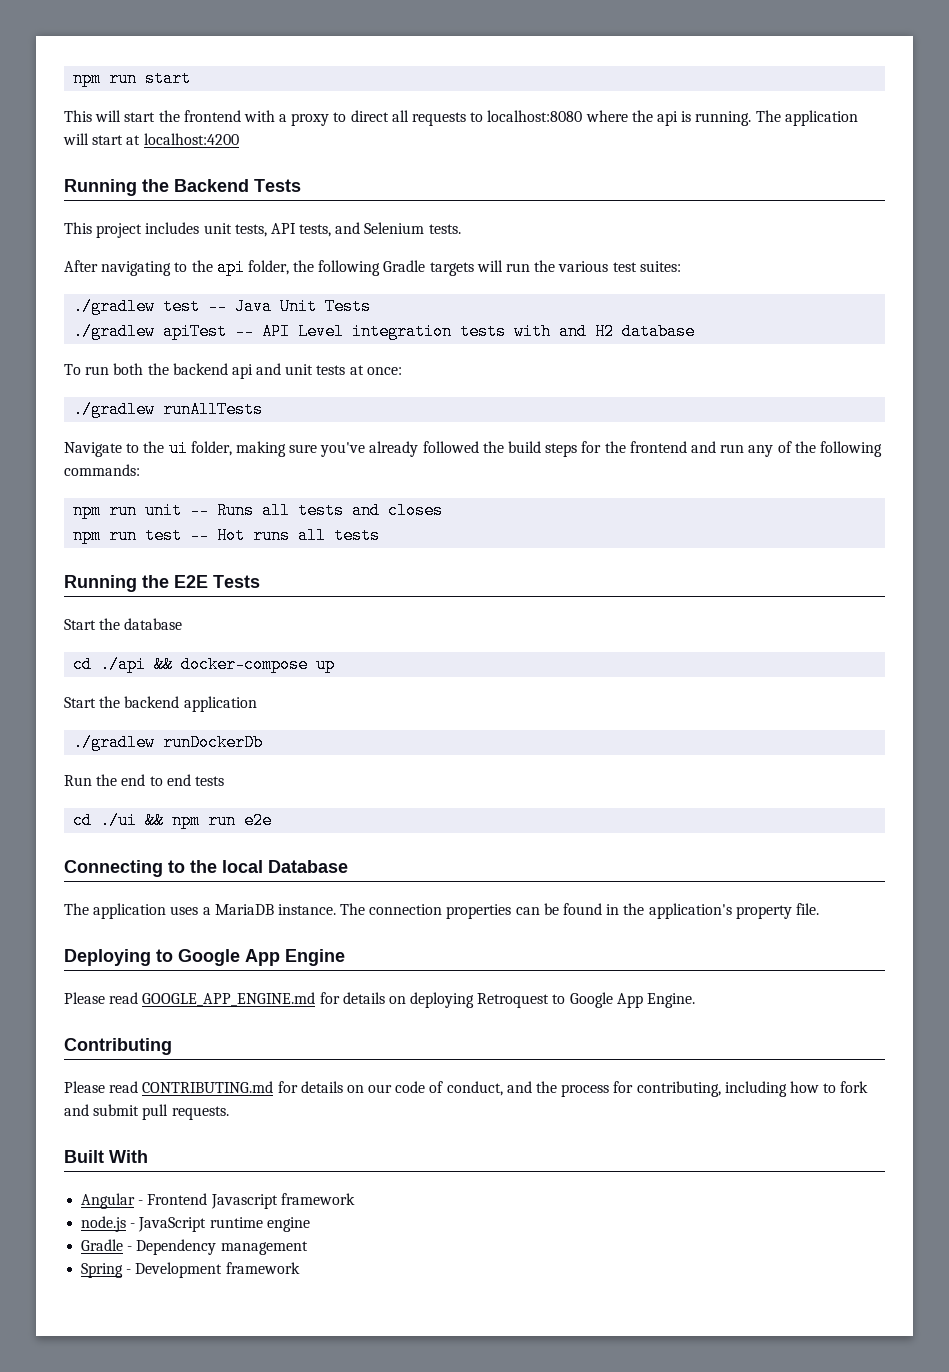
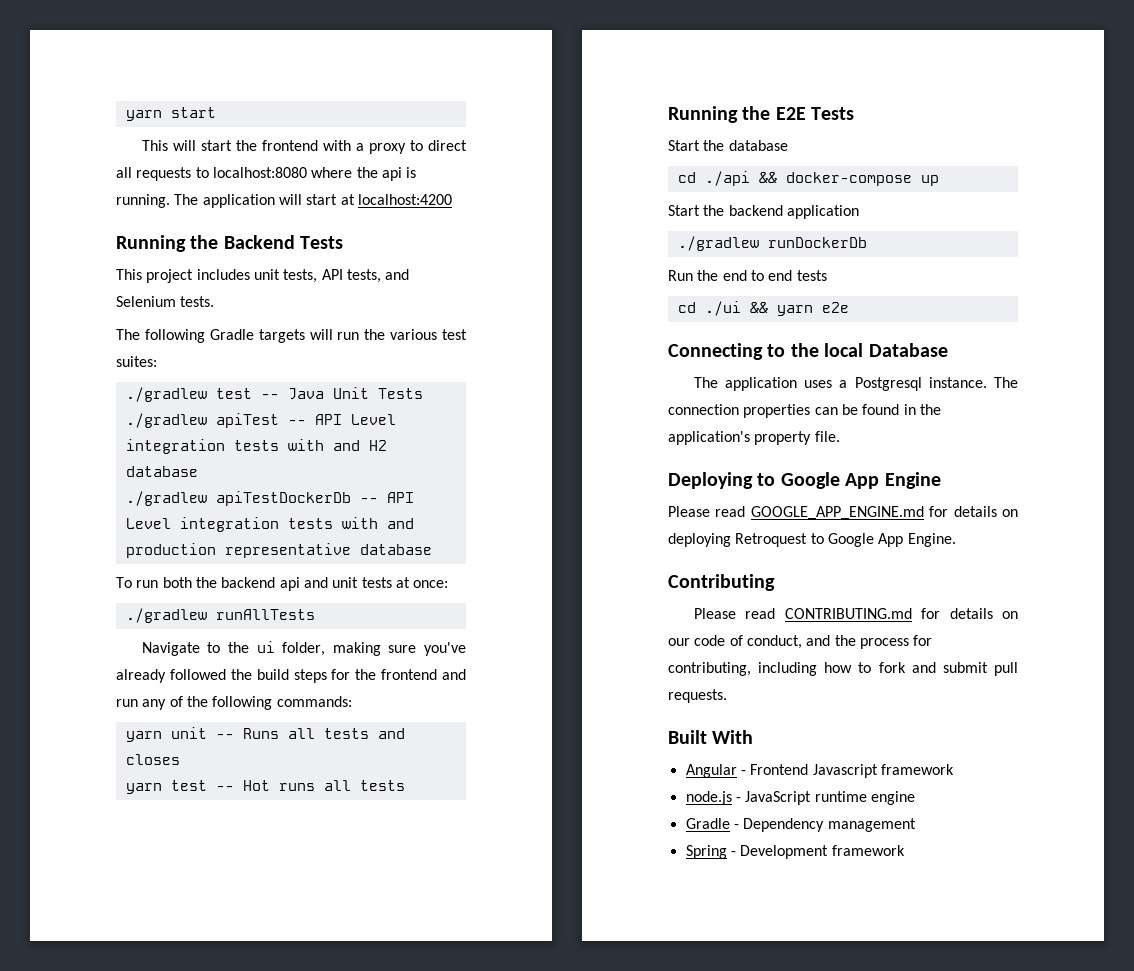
[73,70,138,87] npm run -> [125,110,162,121] yarn
[64,259,315,276] After navigating to the api folder, the -> [116,329,140,340] The
(696, 331) none -> [125,491,414,506] [125,517,414,532] [125,543,432,558] // ./gradlew apiTestDockerDb -- API Level integration tests with and production representative database
[73,502,138,519] npm run -> [125,731,162,742] yarn
[73,527,138,544] npm run -> [125,783,162,794] yarn
[172,812,237,829] npm run -> [776,305,813,316] yarn
[214,904,274,915] MariaDB -> [854,377,922,391] Postgresql

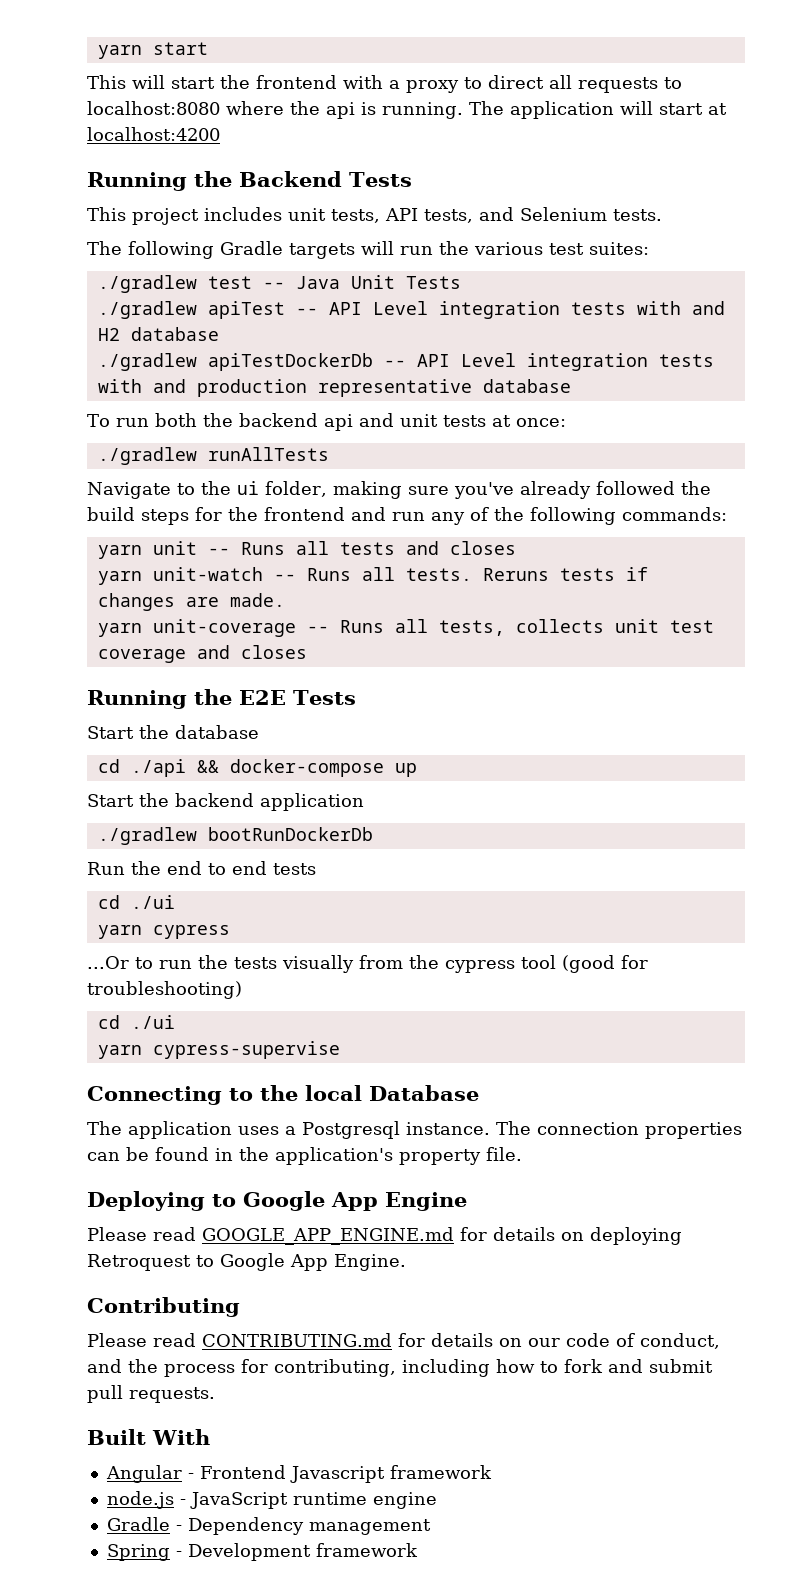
[170,780,405,791] test -- Hot runs all tests -> [152,567,648,581] [97,593,285,611] [97,619,714,637] [97,645,307,663] unit-watch -- Runs all tests. Reruns tests if changes are made. // yarn unit-coverage -- Runs all tests, collects unit test coverage and closes
[767,237,867,248] runDockerDb -> [207,827,373,841] bootRunDockerDb
[749,302,849,316] && yarn e2e -> [97,925,230,939] [87,955,648,973] [87,981,242,999] [97,1015,175,1029] [97,1041,340,1059] // yarn cypress // ...Or to run the tests visually from the cypress tool (good for troubleshooting) // cd ./ui // yarn cypress-supervise

